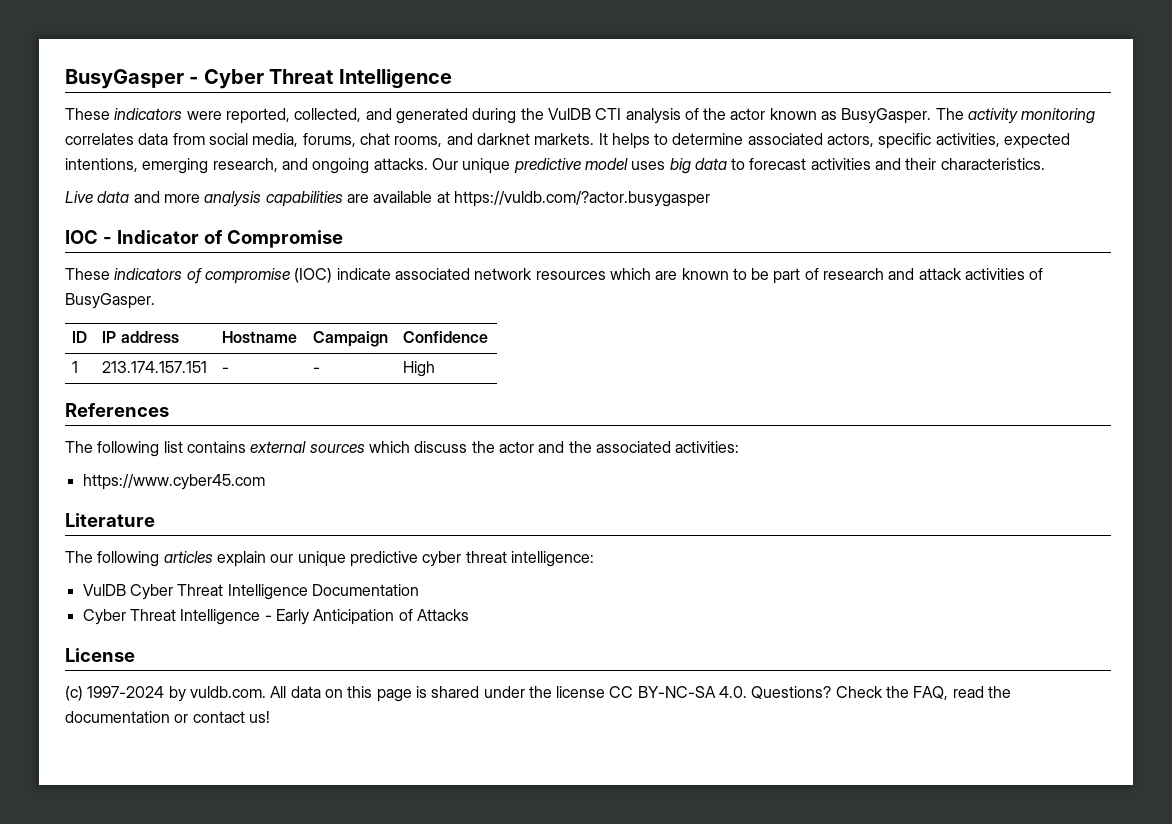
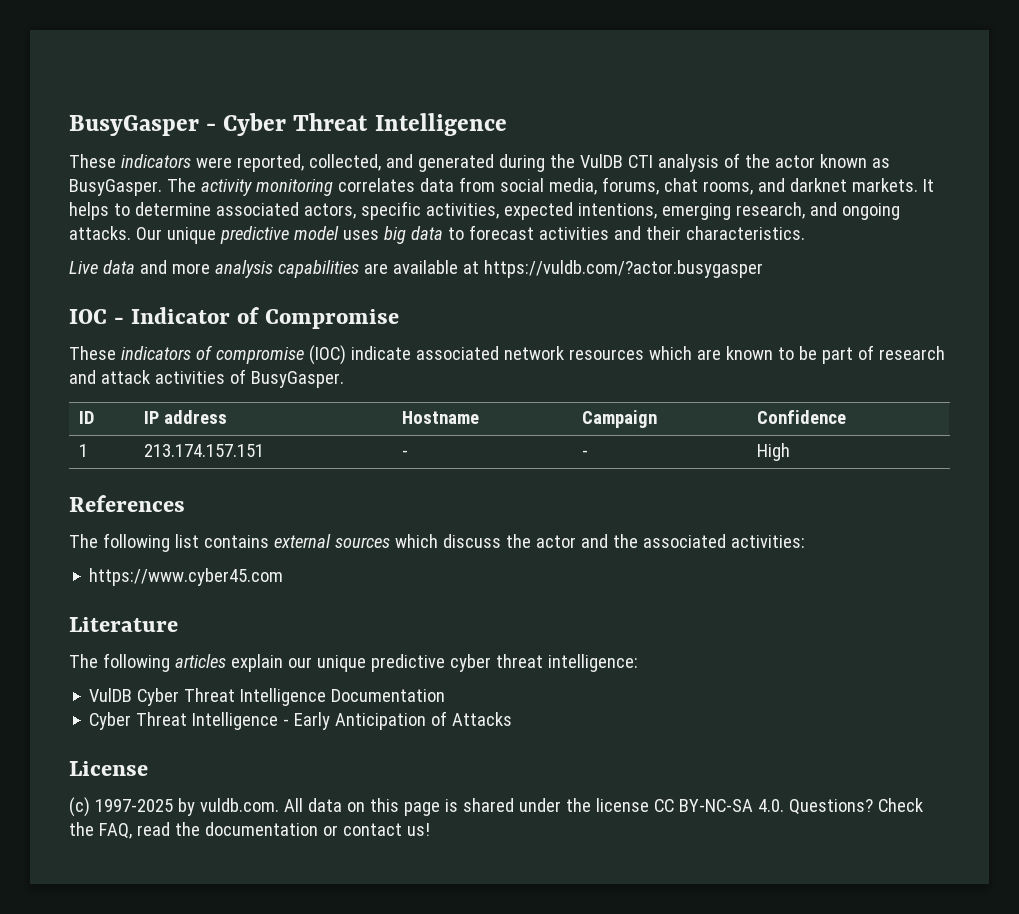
[87,686,165,698] 1997-2024 -> [94,799,173,812] 1997-2025

